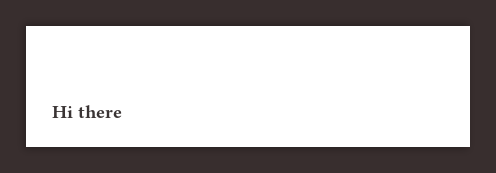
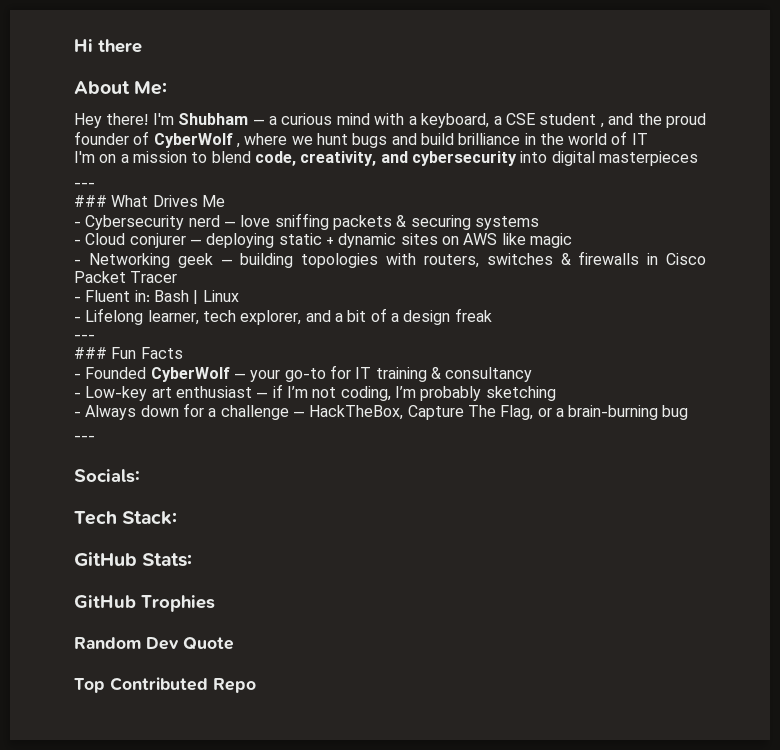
(122, 111) none -> [74,81,168,95] [74,113,706,128] [74,131,648,148] [74,151,698,166] [74,182,95,188] [74,195,225,207] [74,213,539,230] [74,233,572,248] [74,251,706,268] [74,271,178,283] [74,290,239,304] [74,308,492,325] [74,334,95,340] [74,347,183,359] [74,365,533,382] [74,384,556,401] [74,403,689,420] [74,435,95,441] [74,469,140,483] [74,511,178,525] [74,552,193,567] [74,595,215,612] [74,637,234,650] [74,677,256,693] // About Me: // Hey there! I'm Shubham — a curious mind with a keyboard, a CSE student , and the proud founder of CyberWolf , where we hunt bugs and build brilliance in the world of IT // I'm on a mission to blend code, creativity, and cybersecurity into digital masterpieces // --- // ### What Drives Me // - Cybersecurity nerd — love sniffing packets & securing systems // - Cloud conjurer — deploying static + dynamic sites on AWS like magic // - Networking geek — building topologies with routers, switches & firewalls in Cisco Packet Tracer // - Fluent in: Bash | Linux // - Lifelong learner, tech explorer, and a bit of a design freak // --- // ### Fun Facts // - Founded CyberWolf — your go-to for IT training & consultancy // - Low-key art enthusiast — if I’m not coding, I’m probably sketching // - Always down for a challenge — HackTheBox, Capture The Flag, or a brain-burning bug // --- // Socials: // Tech Stack: // GitHub Stats: // GitHub Trophies // Random Dev Quote // Top Contributed Repo

